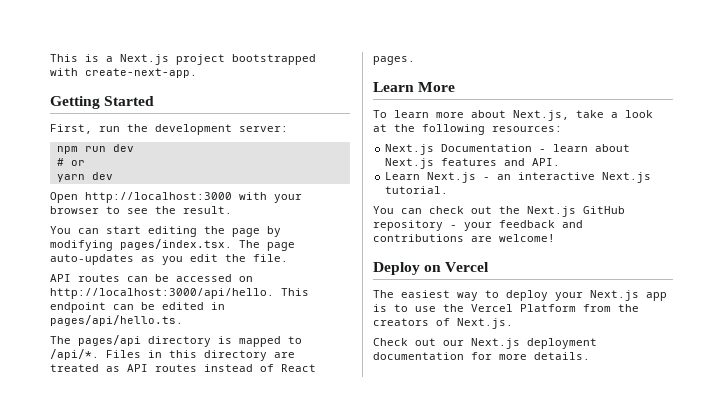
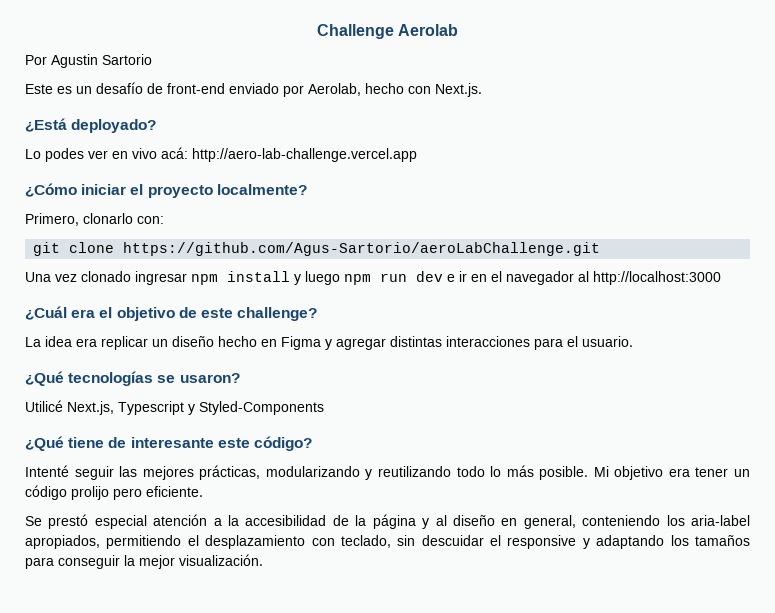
[50,54,316,65] [50,68,197,78] [50,96,155,109] [50,124,288,135] [56,144,134,154] [56,158,85,166] [56,172,113,182] [50,192,302,203] [50,206,232,214] [50,226,281,237] [50,239,295,251] [50,254,288,265] [50,274,253,282] [50,288,309,299] [50,302,225,313] [50,315,183,326] [50,335,302,347] [50,349,295,361] [50,364,316,372] [373,56,415,65] [373,82,456,92] [373,110,653,121] [373,124,562,135] [385,144,631,155] [385,158,561,169] [385,172,652,183] [385,186,449,194] [373,206,625,217] [373,220,583,231] [373,234,555,242] [373,262,490,275] [373,290,667,301] [373,304,639,312] [373,318,513,329] [373,338,597,349] [373,352,590,360] This is a Next.js project bootstrapped with create-next-app. // Getting Started // First, run the development server: // npm run dev // # or // yarn dev // Open http://localhost:3000 with your browser to see the result. // You can start editing the page by modifying pages/index.tsx. The page auto-updates as you edit the file. // API routes can be accessed on http://localhost:3000/api/hello. This endpoint can be edited in pages/api/hello.ts. // The pages/api directory is mapped to /api/*. Files in this directory are treated as API routes instead of React pages. // Learn More // To learn more about Next.js, take a look at the following resources: // Next.js Documentation - learn about Next.js features and API. // Learn Next.js - an interactive Next.js tutorial. // You can check out the Next.js GitHub repository - your feedback and contributions are welcome! // Deploy on Vercel // The easiest way to deploy your Next.js app is to use the Vercel Platform from the creators of Next.js. // Check out our Next.js deployment documentation for more details. -> [316,24,459,39] [25,54,152,68] [25,82,482,97] [25,118,157,133] [25,147,417,162] [25,183,307,198] [25,213,164,226] [33,242,601,256] [25,271,721,285] [25,306,318,321] [25,336,633,350] [25,371,240,386] [25,400,324,415] [25,436,312,451] [25,465,750,480] [25,485,203,500] [25,514,751,529] [25,535,750,549] [25,554,263,569] Challenge Aerolab // Por Agustin Sartorio // Este es un desafío de front-end enviado por Aerolab, hecho con Next.js. // ¿Está deployado? // Lo podes ver en vivo acá: http://aero-lab-challenge.vercel.app // ¿Cómo iniciar el proyecto localmente? // Primero, clonarlo con: // git clone https://github.com/Agus-Sartorio/aeroLabChallenge.git // Una vez clonado ingresar npm install y luego npm run dev e ir en el navegador al http://localhost:3000 // ¿Cuál era el objetivo de este challenge? // La idea era replicar un diseño hecho en Figma y agregar distintas interacciones para el usuario. // ¿Qué tecnologías se usaron? // Utilicé Next.js, Typescript y Styled-Components // ¿Qué tiene de interesante este código? // Intenté seguir las mejores prácticas, modularizando y reutilizando todo lo más posible. Mi objetivo era tener un código prolijo pero eficiente. // Se prestó especial atención a la accesibilidad de la página y al diseño en general, conteniendo los aria-label apropiados, permitiendo el desplazamiento con teclado, sin descuidar el responsive y adaptando los tamaños para conseguir la mejor visualización.

